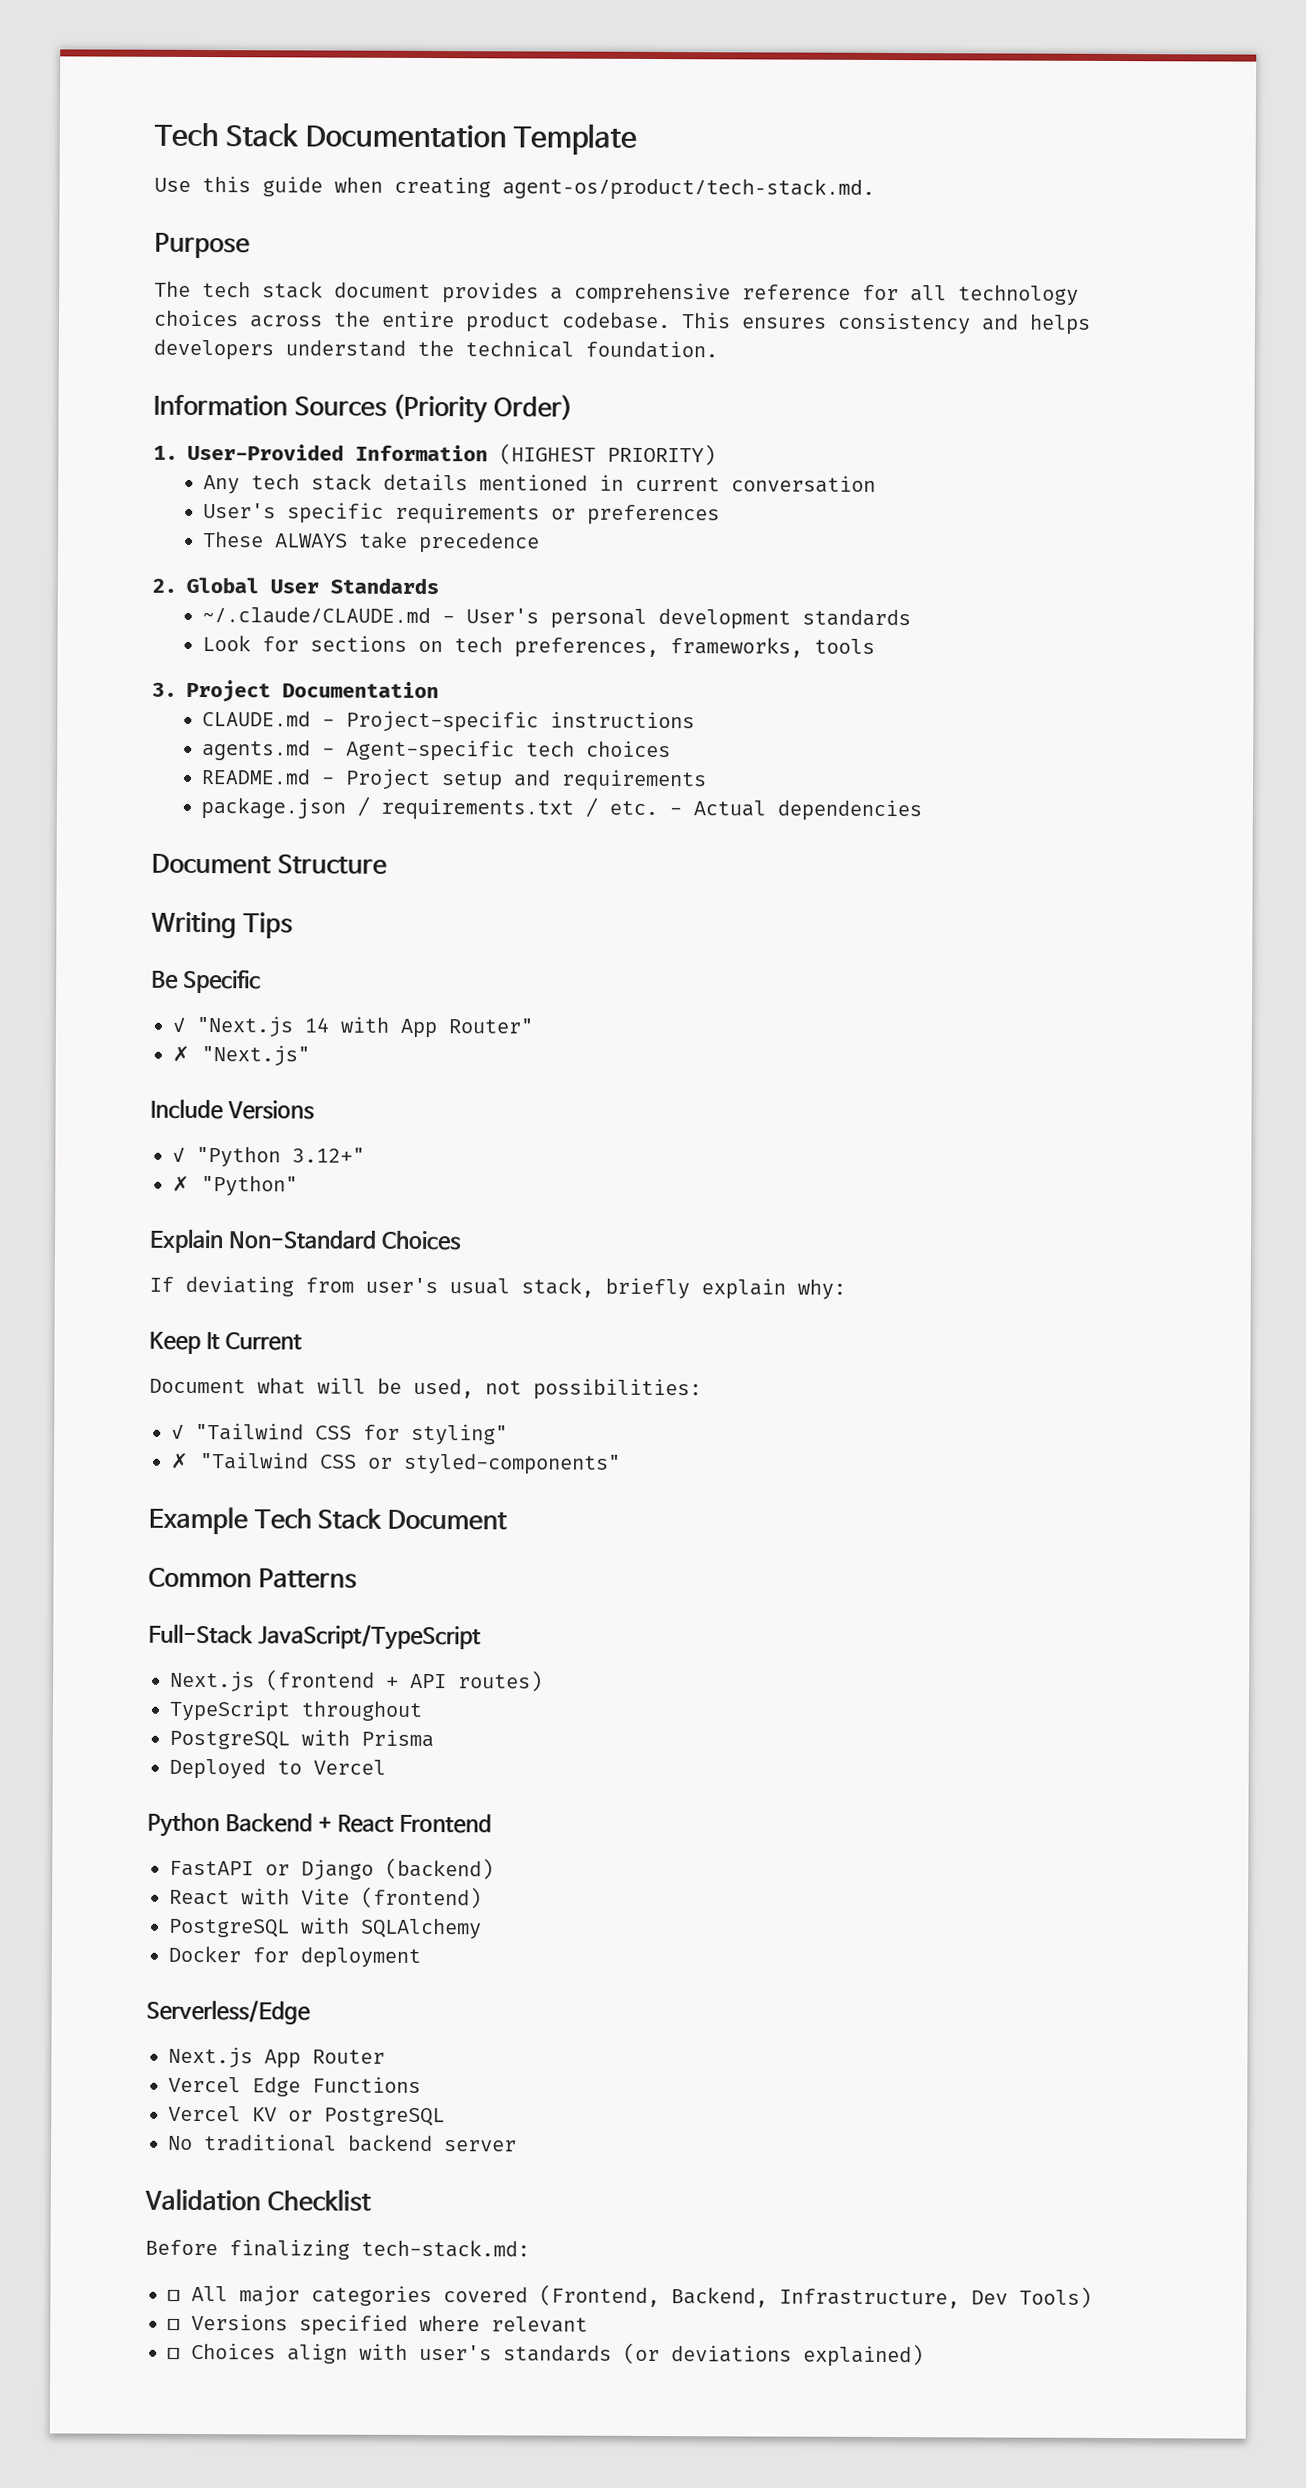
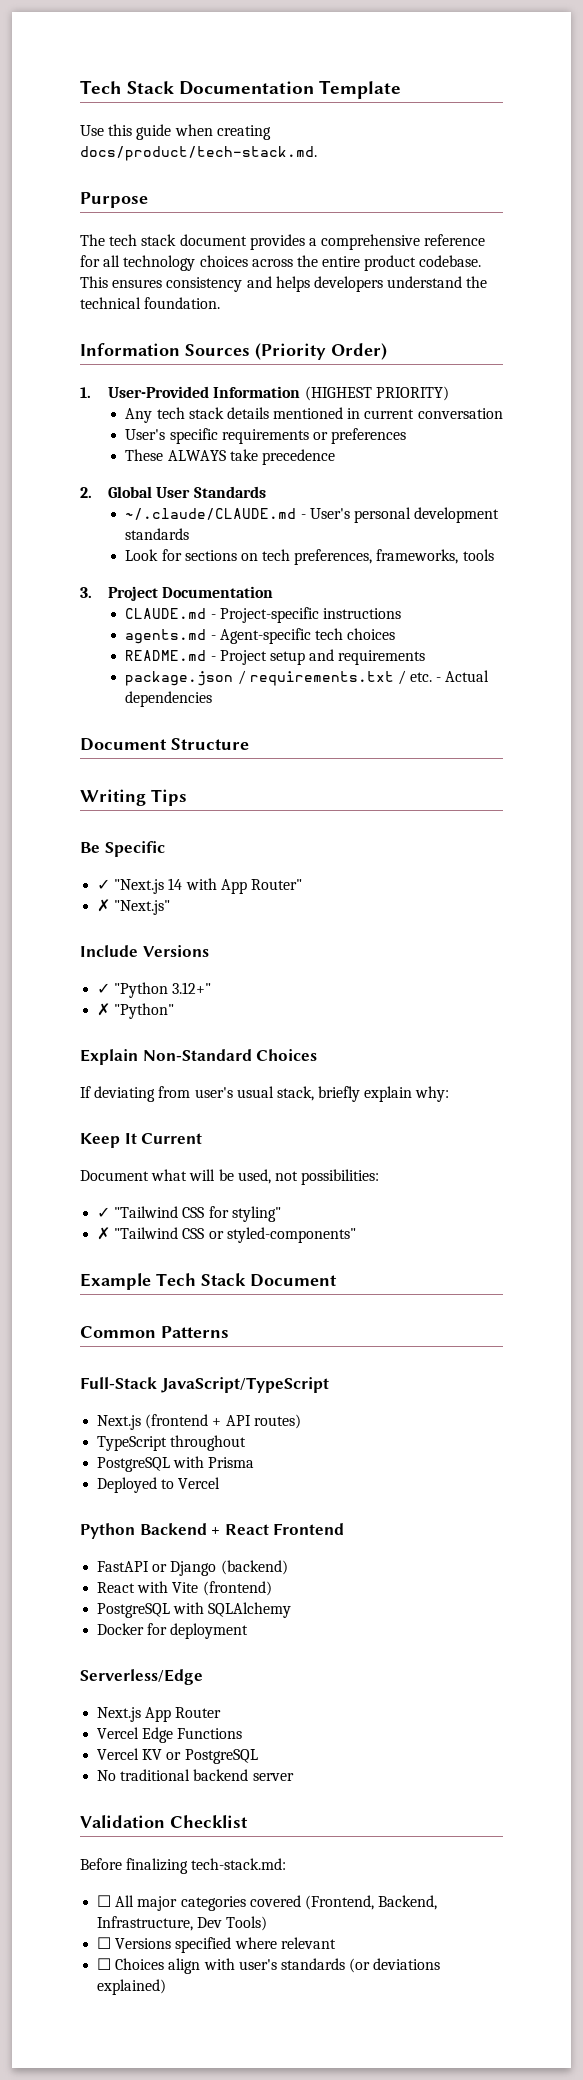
[502,178,875,200] agent-os/product/tech-stack.md. -> [80,146,317,161] docs/product/tech-stack.md.

